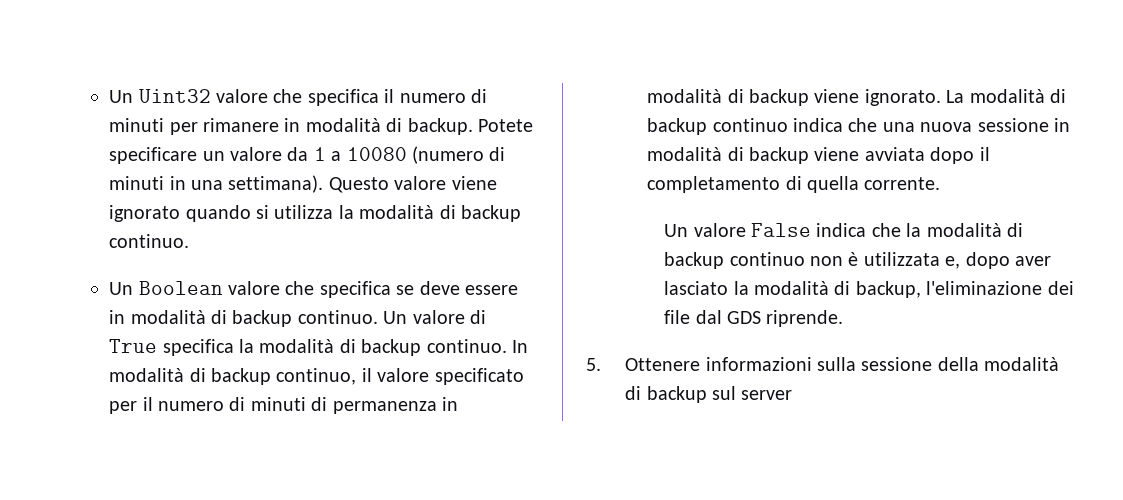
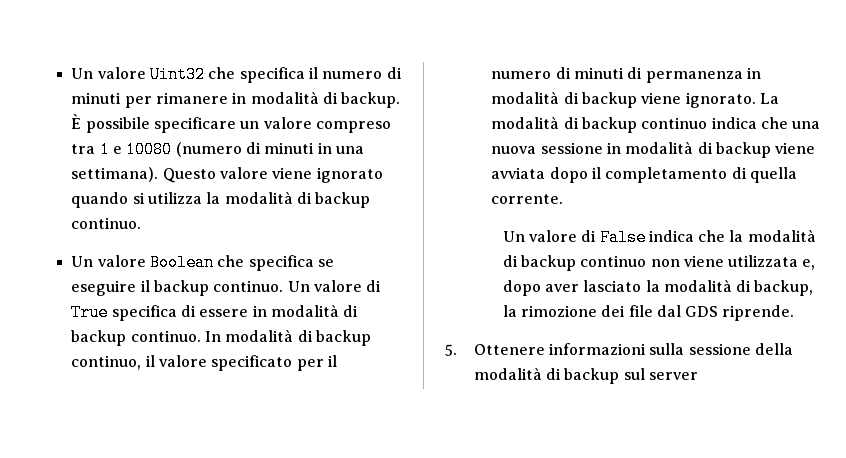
[109,89,268,103] Un Uint32 valore -> [71,66,206,83] Un valore Uint32
[477,119,533,132] Potete -> [71,114,150,133] È possibile
[287,147,342,161] da 1 a -> [315,121,391,133] [71,141,123,158] compreso tra 1 e
[138,281,280,295] Boolean valore -> [97,254,215,271] valore Boolean
[419,281,518,295] [109,310,227,324] deve essere in modalità di -> [71,280,150,296] eseguire il
[238,339,254,353] la -> [181,305,267,317] di essere in
(746, 230) none -> [581,230,597,242] di
[848,252,859,266] è -> [683,255,724,267] viene
[926,281,1043,295] l'eliminazione -> [502,305,597,317] la rimozione

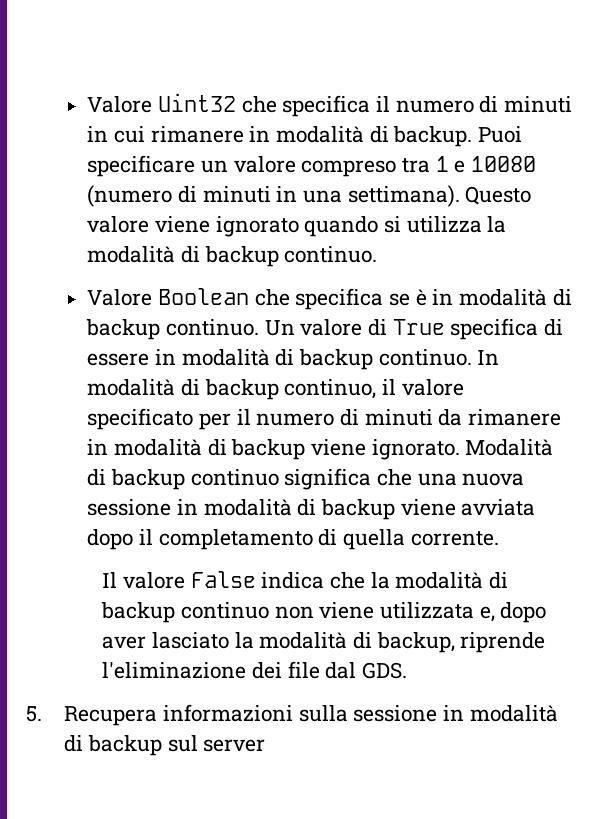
[71,67,146,79] Un valore -> [87,96,153,113] Valore
[124,96,152,108] per -> [87,126,145,143] in cui
[71,114,150,133] È possibile -> [478,126,523,143] Puoi
[71,255,146,267] Un valore -> [87,289,153,306] Valore
[71,280,150,296] eseguire il -> [415,289,572,306] è in modalità di
[627,67,743,83] di permanenza -> [438,409,562,426] da rimanere
[759,93,779,104] [491,116,757,133] La modalità di backup continuo indica -> [465,439,554,456] [87,468,372,490] Modalità di backup continuo significa
[502,230,597,242] Un valore di -> [102,572,186,589] Il valore
[502,305,597,317] la rimozione -> [460,632,546,653] [102,662,247,679] riprende l'eliminazione
[685,305,795,321] GDS riprende. -> [362,662,408,679] GDS.
[473,344,545,355] Ottenere -> [64,706,158,726] Recupera
[755,343,794,355] della -> [442,705,464,721] in

